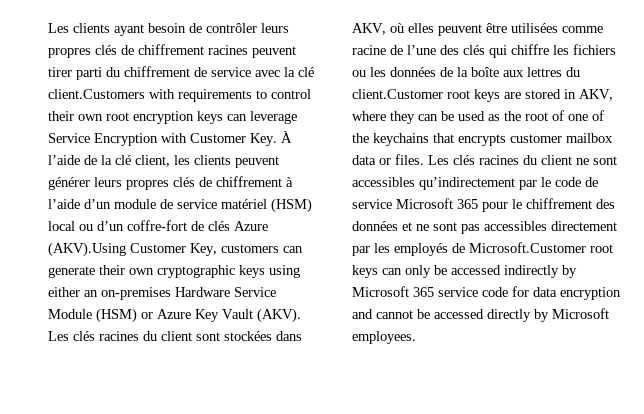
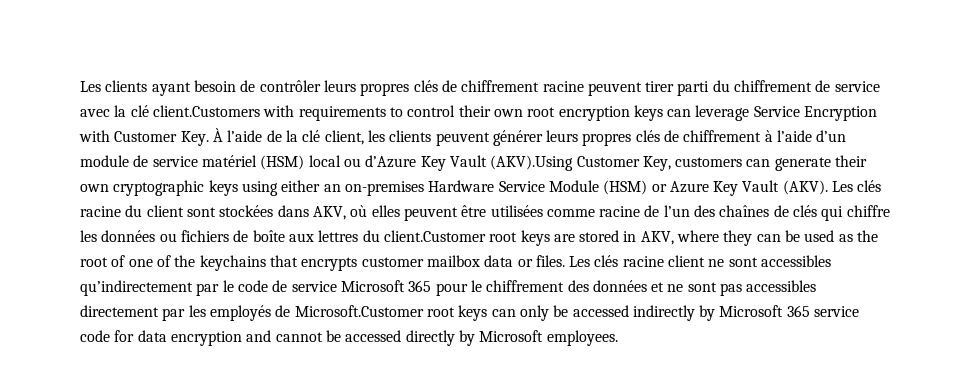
[208,45,248,55] racines -> [542,81,584,92] racine
[97,220,268,231] d’un coffre-fort de clés Azure -> [365,155,487,171] d’Azure Key Vault
[99,331,139,341] racines -> [80,206,121,217] racine
[407,44,616,58] [352,67,468,77] l’une des clés qui chiffre les fichiers ou les données de la -> [663,205,890,221] [80,230,249,242] l’un des chaînes de clés qui chiffre les données ou fichiers de
[479,155,537,165] racines du -> [622,256,664,267] racine

